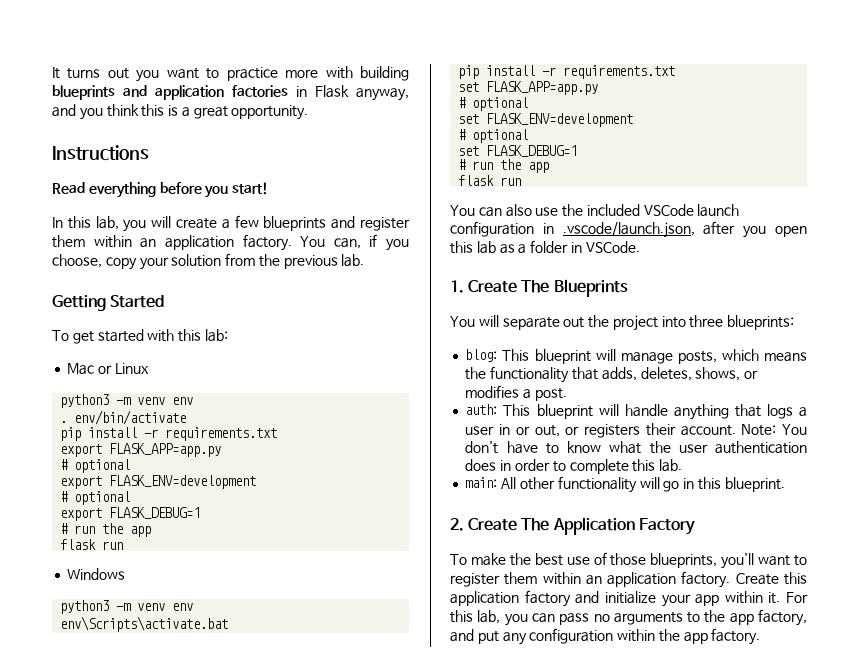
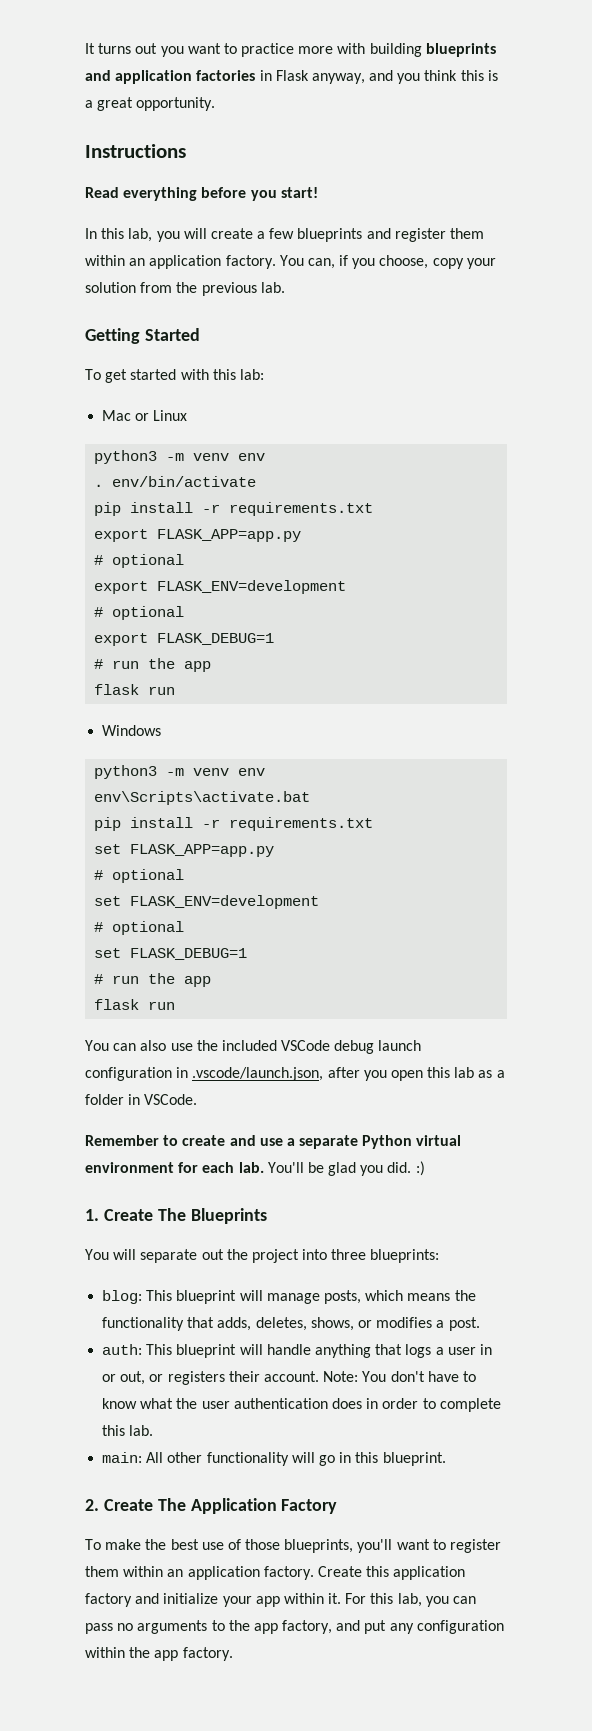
(694, 210) none -> [334,1040,375,1054] debug
(640, 247) none -> [85,1135,462,1149] [85,1161,425,1176] // Remember to create and use a separate Python virtual environment for each lab. You'll be glad you did. :)

